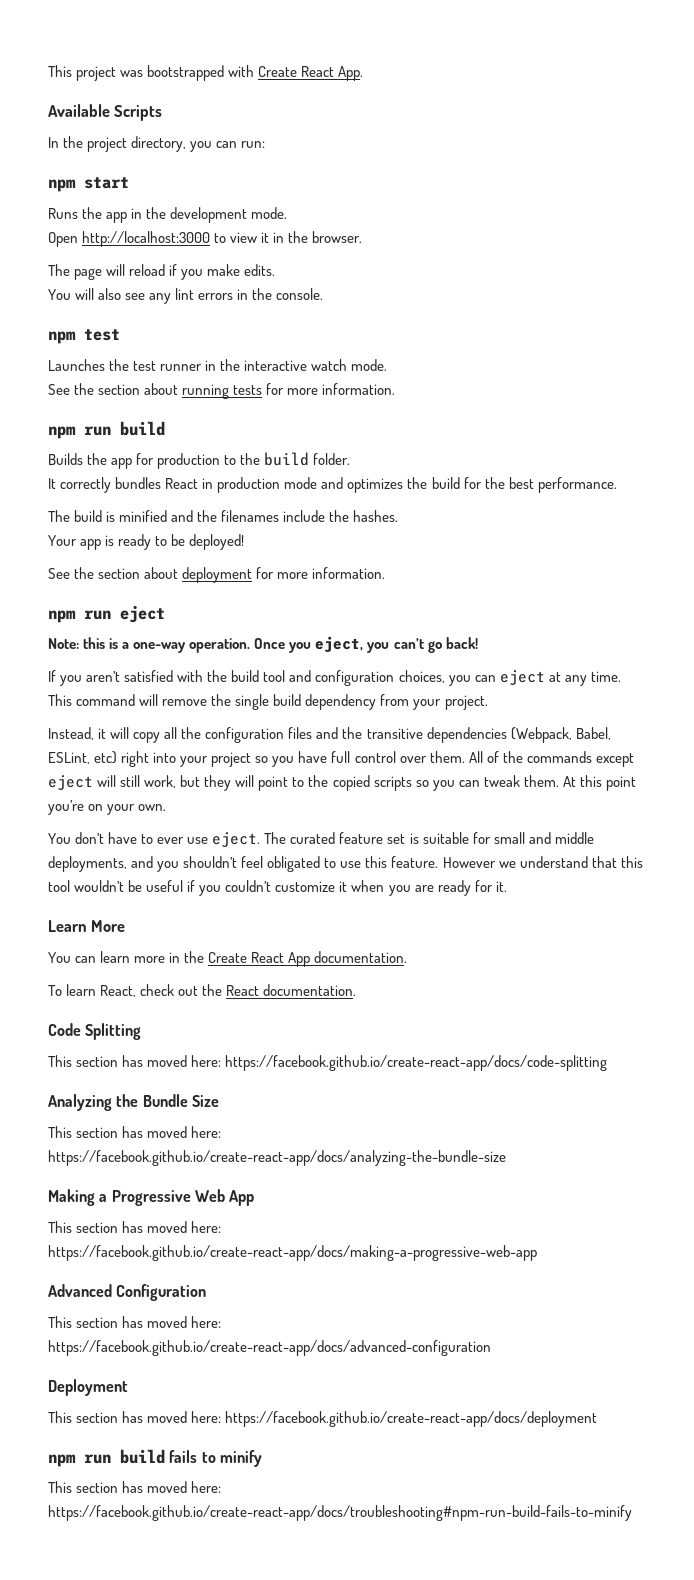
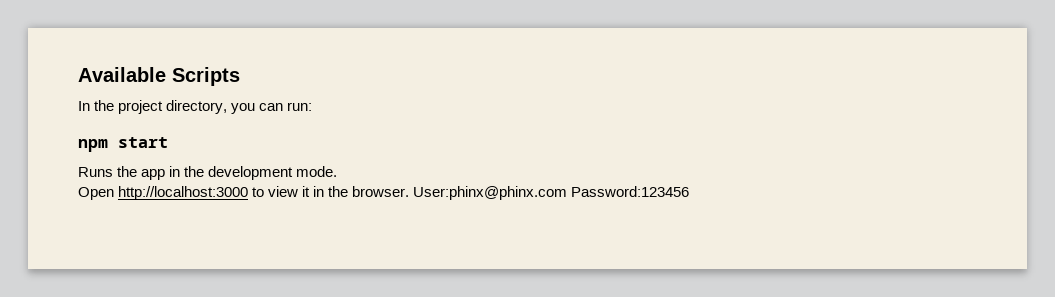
[48,65,364,81] This project was bootstrapped with Create React App. // -> (78, 74) none
[48,264,276,280] [48,288,324,304] [48,329,120,344] [48,359,388,371] [48,383,396,399] [48,421,165,439] [48,452,351,469] [48,477,617,493] [48,510,399,522] [48,534,245,550] [48,567,386,583] [48,605,165,623] [48,636,478,653] [48,670,621,686] [48,694,488,710] [48,727,611,743] [48,751,634,767] [48,775,636,791] [48,800,167,815] [48,832,594,847] [48,856,643,872] [48,880,507,896] [48,920,126,932] [48,951,408,967] [48,984,357,997] [48,1023,142,1040] [48,1055,608,1071] [48,1094,219,1111] [48,1126,222,1138] [48,1150,506,1166] [48,1189,255,1206] [48,1221,222,1233] [48,1245,537,1261] [48,1284,207,1301] [48,1316,222,1328] [48,1340,491,1356] [48,1379,128,1396] [48,1411,598,1427] [48,1449,262,1467] [48,1481,222,1493] [48,1505,632,1521] // The page will reload if you make edits. // You will also see any lint errors in the console. // npm test // Launches the test runner in the interactive watch mode. // See the section about running tests for more information. // npm run build // Builds the app for production to the build folder. // It correctly bundles React in production mode and optimizes the build for the best performance. // The build is minified and the filenames include the hashes. // Your app is ready to be deployed! // See the section about deployment for more information. // npm run eject // Note: this is a one-way operation. Once you eject, you can’t go back! // If you aren’t satisfied with the build tool and configuration choices, you can eject at any time. This command will remove the single build dependency from your project. // Instead, it will copy all the configuration files and the transitive dependencies (Webpack, Babel, ESLint, etc) right into your project so you have full control over them. All of the commands except eject will still work, but they will point to the copied scripts so you can tweak them. At this point you’re on your own. // You don’t have to ever use eject. The curated feature set is suitable for small and middle deployments, and you shouldn’t feel obligated to use this feature. However we understand that this tool wouldn’t be useful if you couldn’t customize it when you are ready for it. // Learn More // You can learn more in the Create React App documentation. // To learn React, check out the React documentation. // Code Splitting // This section has moved here: https://facebook.github.io/create-react-app/docs/code-splitting // Analyzing the Bundle Size // This section has moved here: https://facebook.github.io/create-react-app/docs/analyzing-the-bundle-size // Making a Progressive Web App // This section has moved here: https://facebook.github.io/create-react-app/docs/making-a-progressive-web-app // Advanced Configuration // This section has moved here: https://facebook.github.io/create-react-app/docs/advanced-configuration // Deployment // This section has moved here: https://facebook.github.io/create-react-app/docs/deployment // npm run build fails to minify // This section has moved here: https://facebook.github.io/create-react-app/docs/troubleshooting#npm-run-build-fails-to-minify -> [413,186,690,200] User:phinx@phinx.com Password:123456

